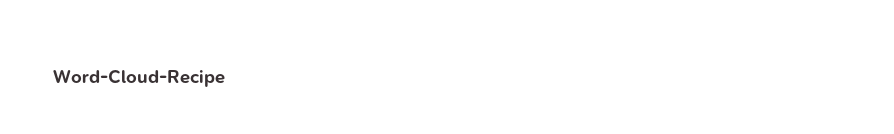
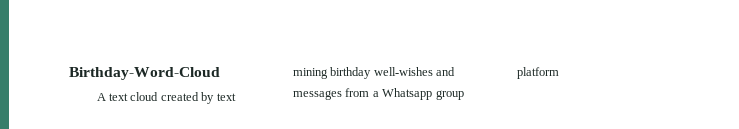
[53,69,225,87] Word-Cloud-Recipe -> [69,67,220,80] [96,92,236,104] [293,67,456,79] [293,88,464,100] [517,67,559,79] Birthday-Word-Cloud // A text cloud created by text mining birthday well-wishes and messages from a Whatsapp group platform

